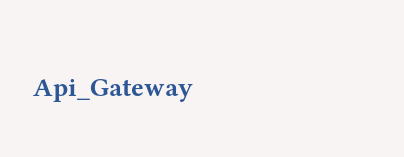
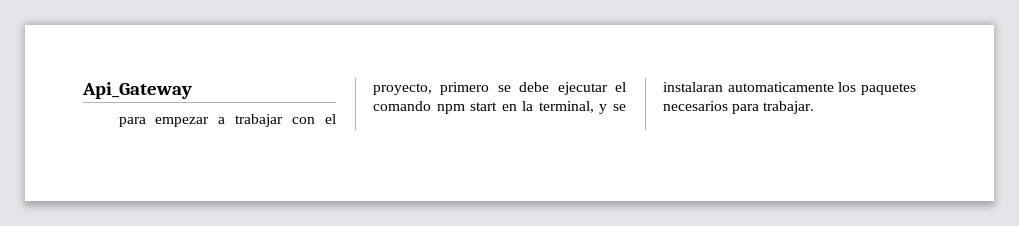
(193, 90) none -> [118,114,336,127] [373,82,626,95] [373,101,626,114] [663,82,916,95] [663,101,815,114] // para empezar a trabajar con el proyecto, primero se debe ejecutar el comando npm start en la terminal, y se instalaran automaticamente los paquetes necesarios para trabajar.

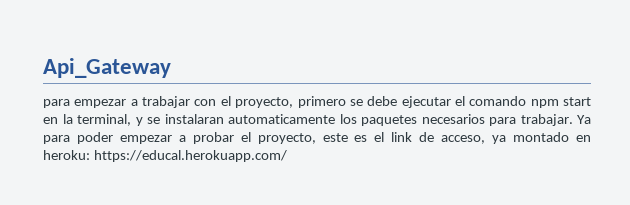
(815, 107) none -> [577,115,591,124] [43,132,591,144] [43,150,287,162] Ya para poder empezar a probar el proyecto, este es el link de acceso, ya montado en heroku: https://educal.herokuapp.com/

